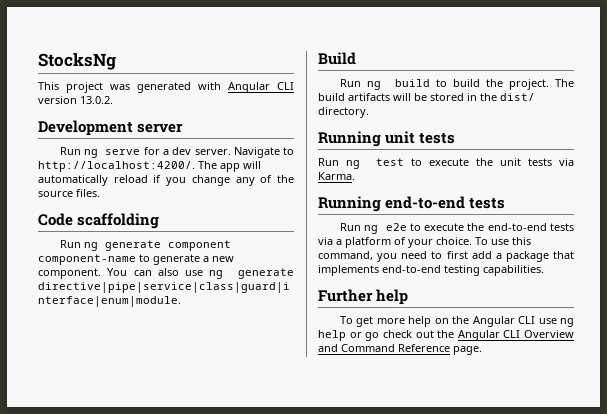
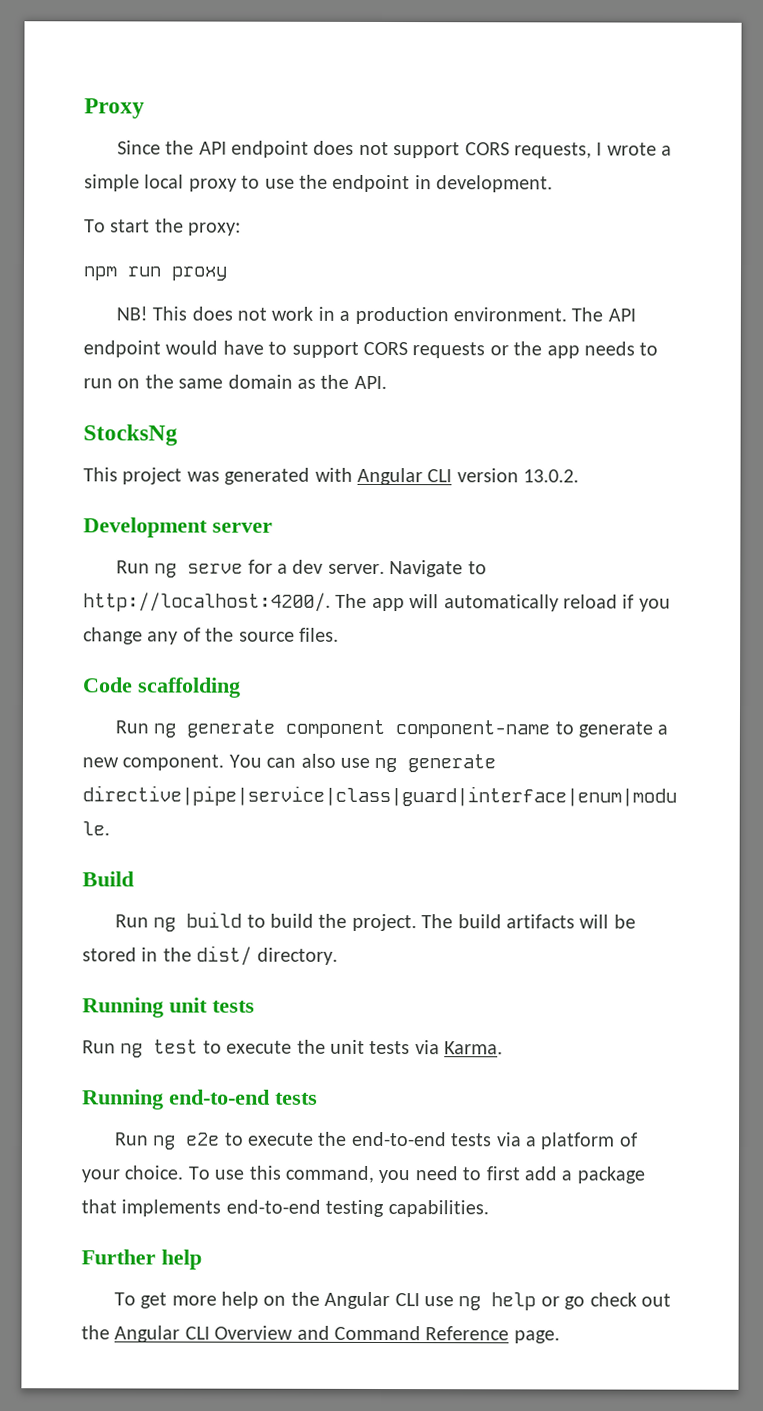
(38, 61) none -> [84,98,145,119] [116,140,673,159] [84,174,554,193] [84,218,242,236] [83,266,227,281] [115,306,636,325] [83,340,659,359] [83,374,387,390] Proxy // Since the API endpoint does not support CORS requests, I wrote a simple local proxy to use the endpoint in development. // To start the proxy: // npm run proxy // NB! This does not work in a production environment. The API endpoint would have to support CORS requests or the app needs to run on the same domain as the API. //

